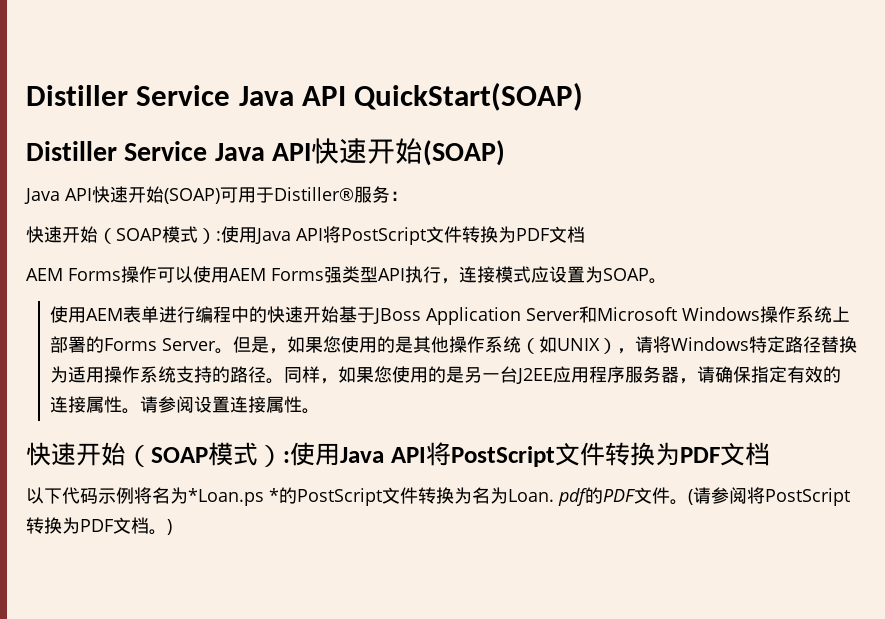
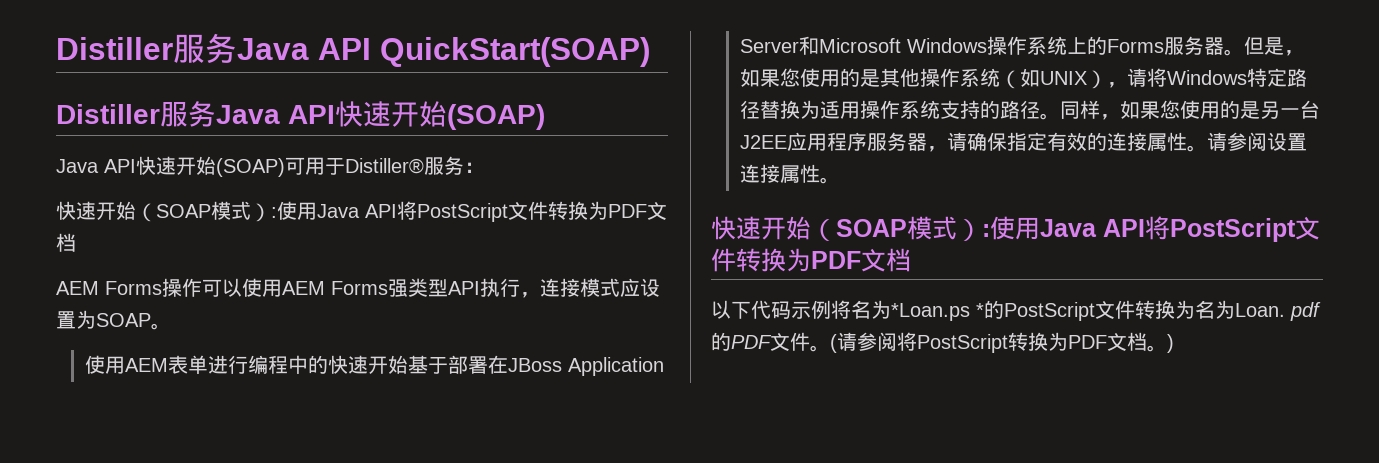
[26,85,231,106] Distiller Service -> [56,33,237,63] Distiller服务
[124,141,208,161] Service -> [160,101,216,127] 服务
(376, 315) none -> [448,355,509,374] 部署在
[50,336,217,353] 部署的Forms Server -> [1087,36,1225,55] 的Forms服务器

